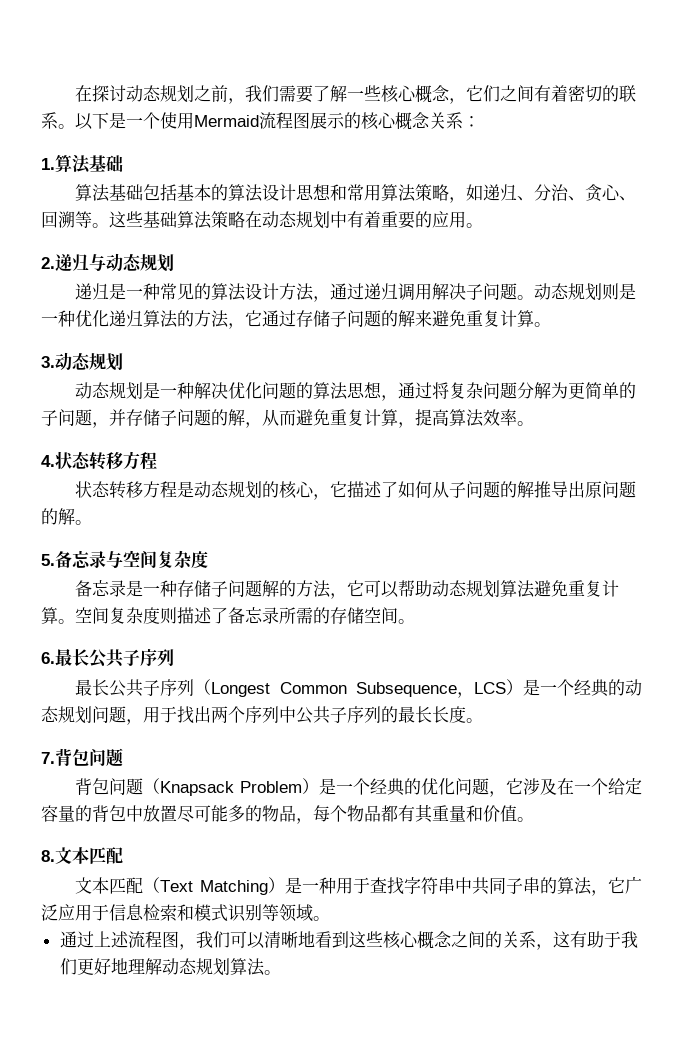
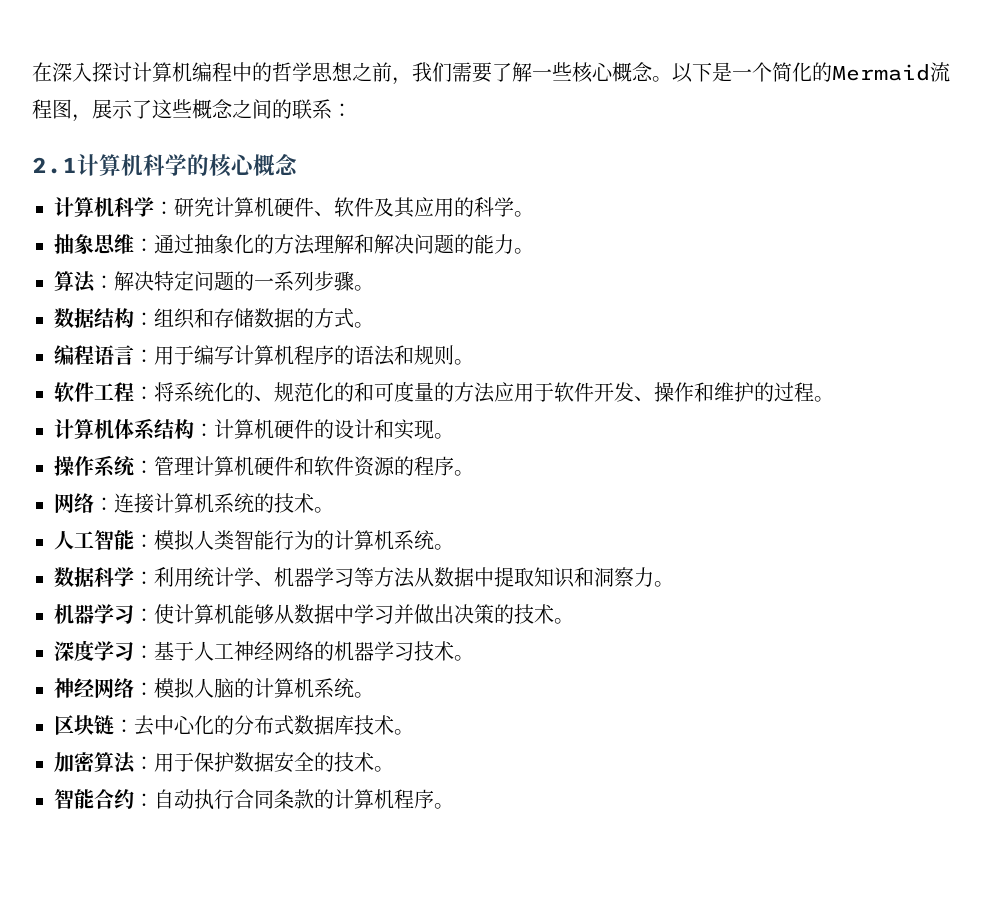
[75,85,195,103] 在探讨动态规划 -> [32,62,353,82] 在深入探讨计算机编程中的哲学思想
[449,85,637,104] [41,112,58,129] ，它们之间有着密切的联系 -> (653, 71) none
[160,112,194,129] 使用 -> [772,62,832,82] 简化的
[310,112,480,130] [41,154,123,174] [75,184,637,203] [41,211,483,229] [41,253,174,272] [75,283,637,302] [41,310,551,329] [41,352,123,371] [75,382,637,401] [41,409,534,428] [41,451,157,470] [75,481,637,500] [41,508,92,525] [41,550,208,568] [75,580,620,599] [41,607,415,624] [41,649,174,668] [75,679,642,698] [41,706,483,725] [41,748,123,767] [75,778,642,797] [41,804,534,824] [41,847,123,864] [75,876,642,896] [41,904,330,922] [59,931,638,950] [59,958,265,976] 展示的核心概念关系： // 1.算法基础 // 算法基础包括基本的算法设计思想和常用算法策略，如递归、分治、贪心、回溯等。这些基础算法策略在动态规划中有着重要的应用。 // 2.递归与动态规划 // 递归是一种常见的算法设计方法，通过递归调用解决子问题。动态规划则是一种优化递归算法的方法，它通过存储子问题的解来避免重复计算。 // 3.动态规划 // 动态规划是一种解决优化问题的算法思想，通过将复杂问题分解为更简单的子问题，并存储子问题的解，从而避免重复计算，提高算法效率。 // 4.状态转移方程 // 状态转移方程是动态规划的核心，它描述了如何从子问题的解推导出原问题的解。 // 5.备忘录与空间复杂度 // 备忘录是一种存储子问题解的方法，它可以帮助动态规划算法避免重复计算。空间复杂度则描述了备忘录所需的存储空间。 // 6.最长公共子序列 // 最长公共子序列（Longest Common Subsequence，LCS）是一个经典的动态规划问题，用于找出两个序列中公共子序列的最长长度。 // 7.背包问题 // 背包问题（Knapsack Problem）是一个经典的优化问题，它涉及在一个给定容量的背包中放置尽可能多的物品，每个物品都有其重量和价值。 // 8.文本匹配 // 文本匹配（Text Matching）是一种用于查找字符串中共同子串的算法，它广泛应用于信息检索和模式识别等领域。 // 通过上述流程图，我们可以清晰地看到这些核心概念之间的关系，这有助于我们更好地理解动态规划算法 -> [72,99,352,122] [32,153,298,178] [54,197,534,218] [54,234,534,255] [54,271,374,293] [54,308,374,329] [54,345,474,366] [54,381,834,403] [54,418,454,440] [54,455,474,477] [54,493,334,514] [54,530,454,551] [54,567,674,588] [54,604,574,624] [54,640,474,661] [54,678,374,699] [54,715,414,736] [54,752,394,774] [54,789,434,810] ，展示了这些概念之间的联系： // 2.1计算机科学的核心概念 // 计算机科学：研究计算机硬件、软件及其应用的科学。 // 抽象思维：通过抽象化的方法理解和解决问题的能力。 // 算法：解决特定问题的一系列步骤。 // 数据结构：组织和存储数据的方式。 // 编程语言：用于编写计算机程序的语法和规则。 // 软件工程：将系统化的、规范化的和可度量的方法应用于软件开发、操作和维护的过程。 // 计算机体系结构：计算机硬件的设计和实现。 // 操作系统：管理计算机硬件和软件资源的程序。 // 网络：连接计算机系统的技术。 // 人工智能：模拟人类智能行为的计算机系统。 // 数据科学：利用统计学、机器学习等方法从数据中提取知识和洞察力。 // 机器学习：使计算机能够从数据中学习并做出决策的技术。 // 深度学习：基于人工神经网络的机器学习技术。 // 神经网络：模拟人脑的计算机系统。 // 区块链：去中心化的分布式数据库技术。 // 加密算法：用于保护数据安全的技术。 // 智能合约：自动执行合同条款的计算机程序

